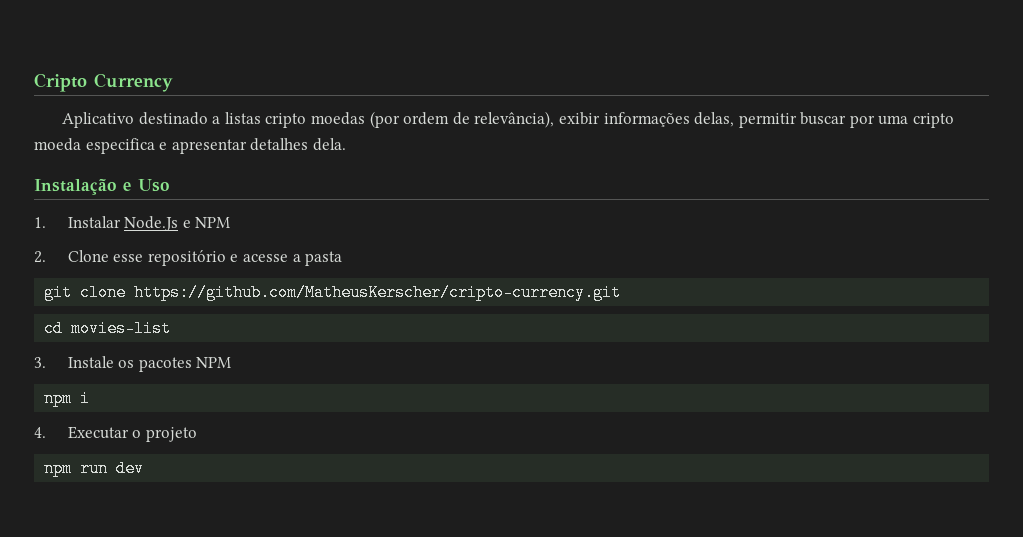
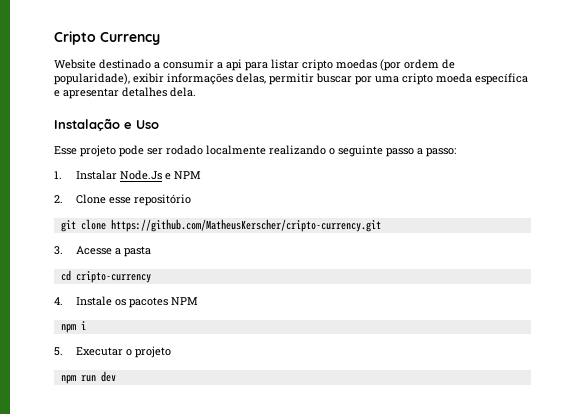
[62,112,135,128] Aplicativo -> [54,59,96,69] Website
[224,112,261,124] listas -> [163,59,299,71] consumir a api para listar
[474,111,555,128] relevância), -> [54,73,130,85] popularidade),
[85,138,155,154] especifica -> [475,73,528,85] específica
(169, 185) none -> [54,145,456,157] // Esse projeto pode ser rodado localmente realizando o seguinte passo a passo:
[230,251,343,266] e acesse a pasta -> (191, 200) none
(622, 292) none -> [54,246,151,257] // 3. Acesse a pasta
[71,320,172,337] [34,357,46,368] movies-list // 3. -> [75,271,151,283] [54,297,63,305] cripto-currency // 4.
[34,427,46,438] 4. -> [54,347,63,356] 5.

